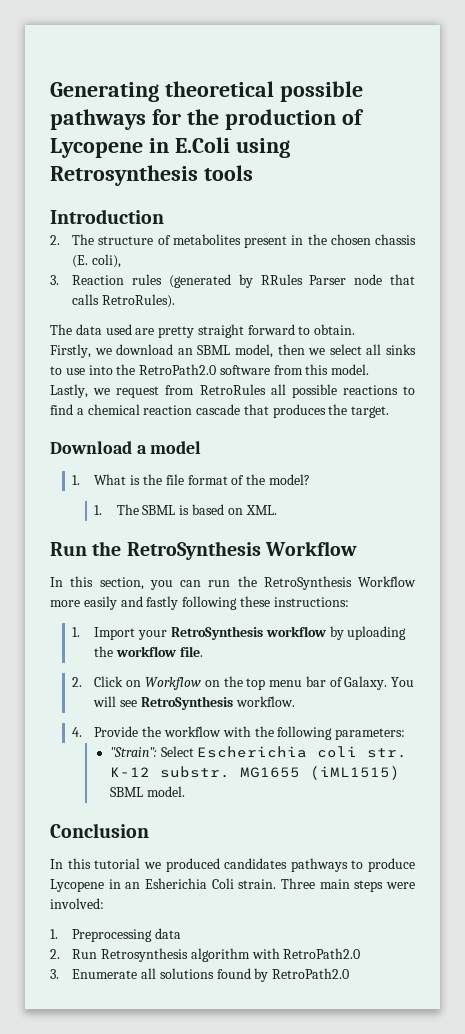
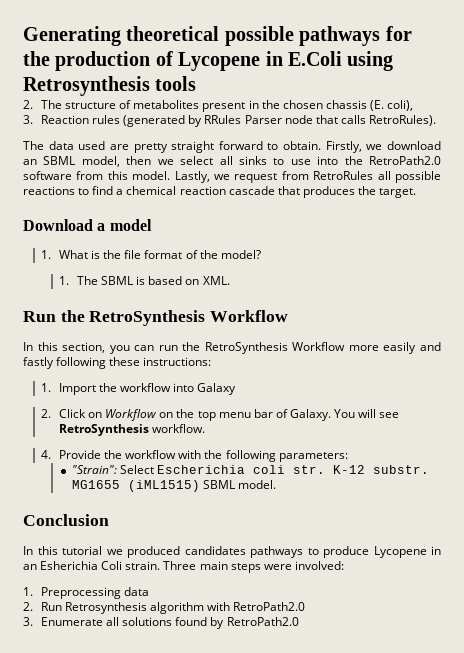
[50,209,164,224] // Introduction -> (197, 83) none
(356, 329) // -> (322, 145) none
(370, 369) // -> (171, 175) none
[138,626,407,640] [94,646,204,657] your RetroSynthesis workflow by uploading the workflow file. -> [99,383,237,395] the workflow into Galaxy

